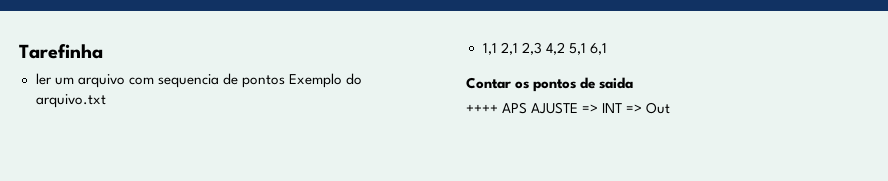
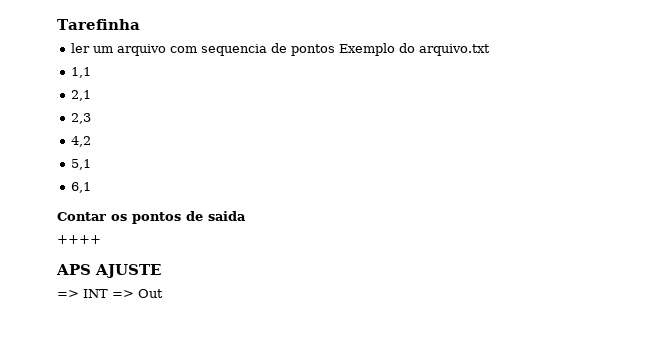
(497, 49) none -> (92, 72) //
(518, 48) none -> (92, 95) //
(542, 48) none -> (92, 118) //
(565, 48) none -> (92, 141) //
(586, 49) none -> (92, 164) //
(498, 108) none -> (101, 239) //
(579, 108) none -> (161, 271) //

